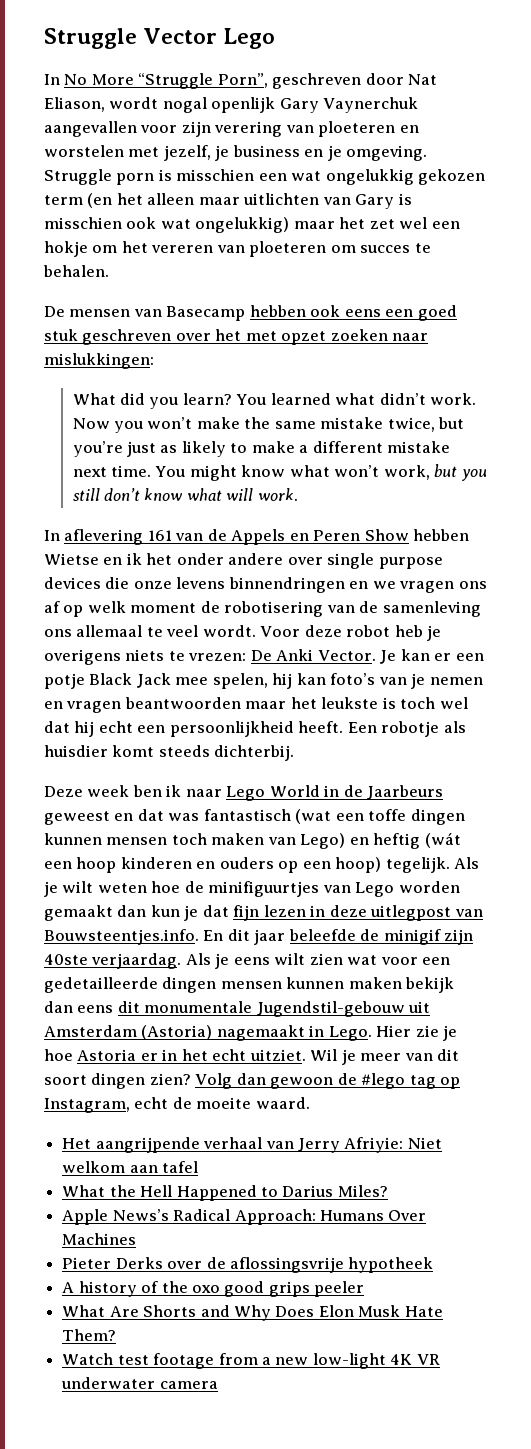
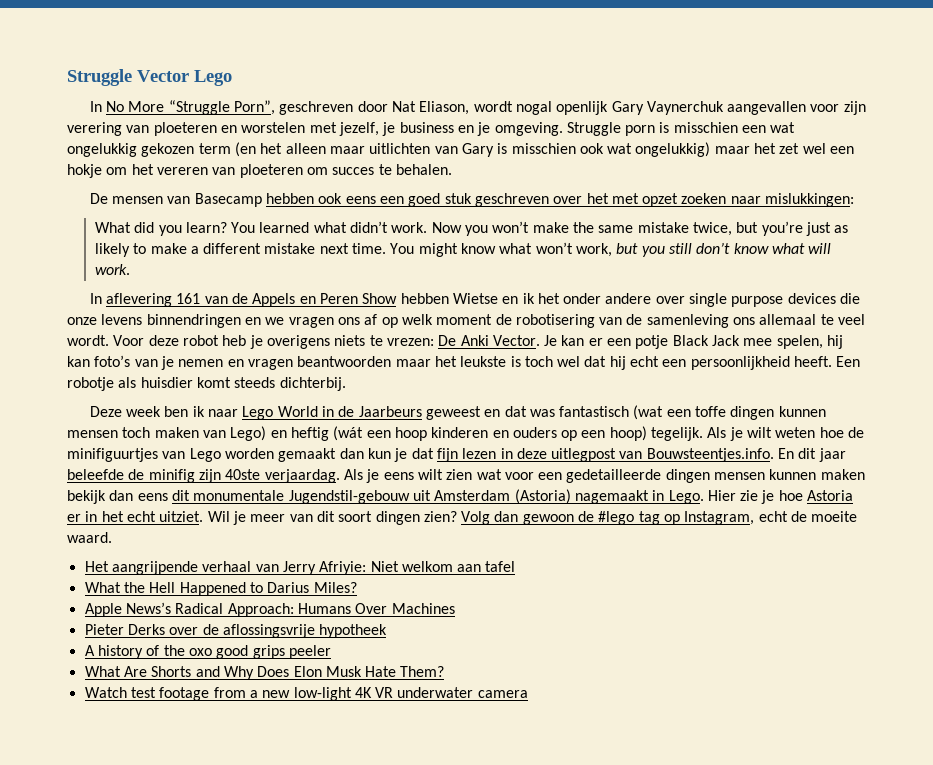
[383,929,441,945] minigif -> [148,469,195,483] minifig

